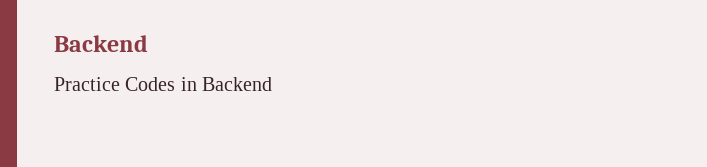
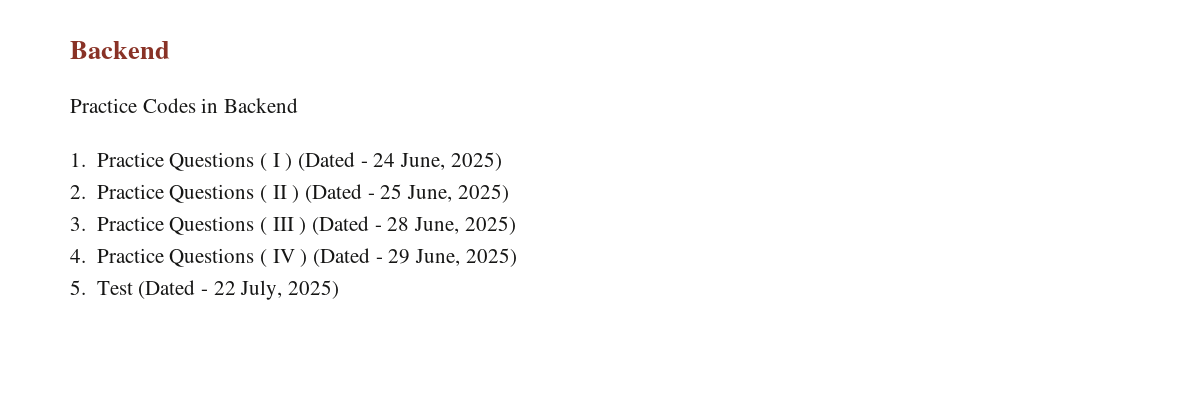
(273, 84) none -> [70,152,502,171] [70,184,509,203] [70,216,516,235] [70,248,517,267] [70,280,339,300] // 1. Practice Questions ( I ) (Dated - 24 June, 2025) // 2. Practice Questions ( II ) (Dated - 25 June, 2025) // 3. Practice Questions ( III ) (Dated - 28 June, 2025) // 4. Practice Questions ( IV ) (Dated - 29 June, 2025) // 5. Test (Dated - 22 July, 2025)

